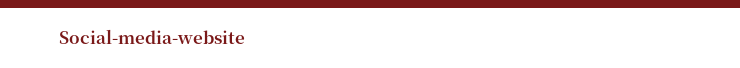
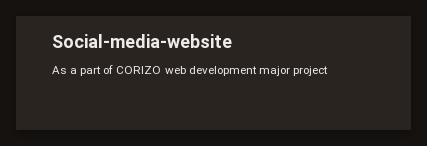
(245, 36) none -> [52,65,328,76] // As a part of CORIZO web development major project

